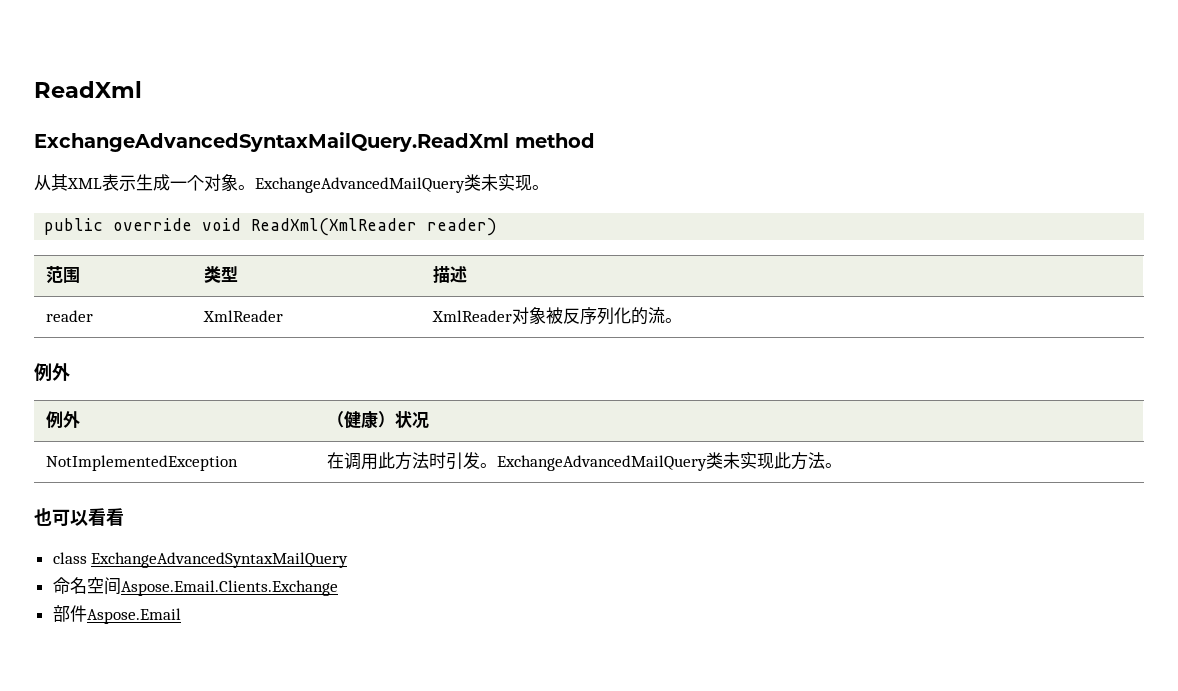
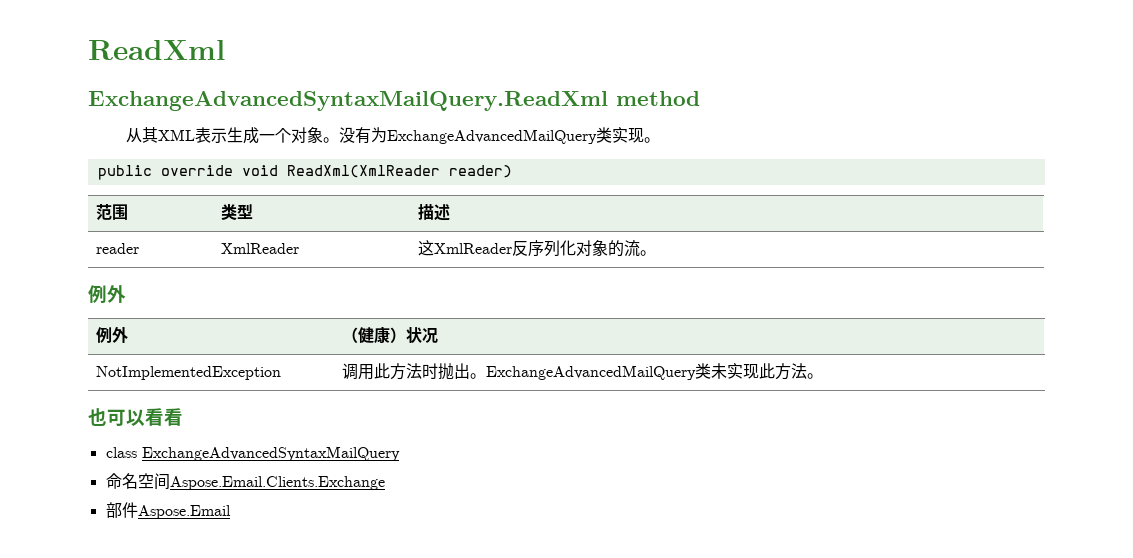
[255,174,498,193] ExchangeAdvancedMailQuery类未 -> [338,127,612,144] 没有为ExchangeAdvancedMailQuery类
[431,307,563,324] XmlReader对象被 -> [418,240,513,256] 这XmlReader
(631, 315) none -> [576,240,609,256] 对象
[326,452,344,469] 在 -> (282, 373) none
[445,452,480,470] 引发 -> [438,363,471,380] 抛出

